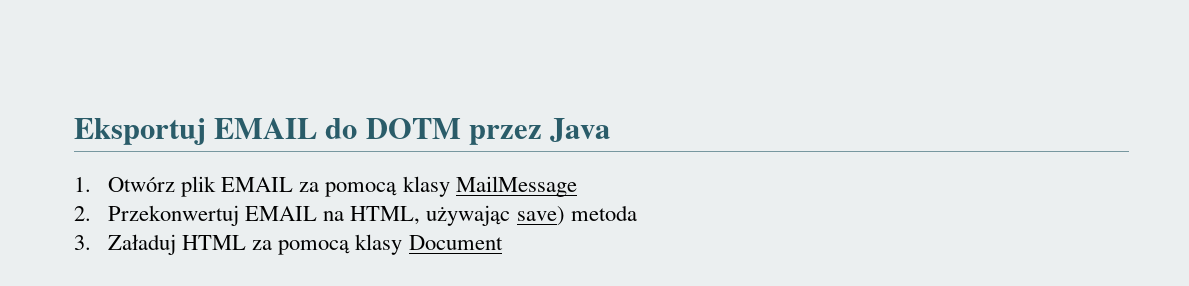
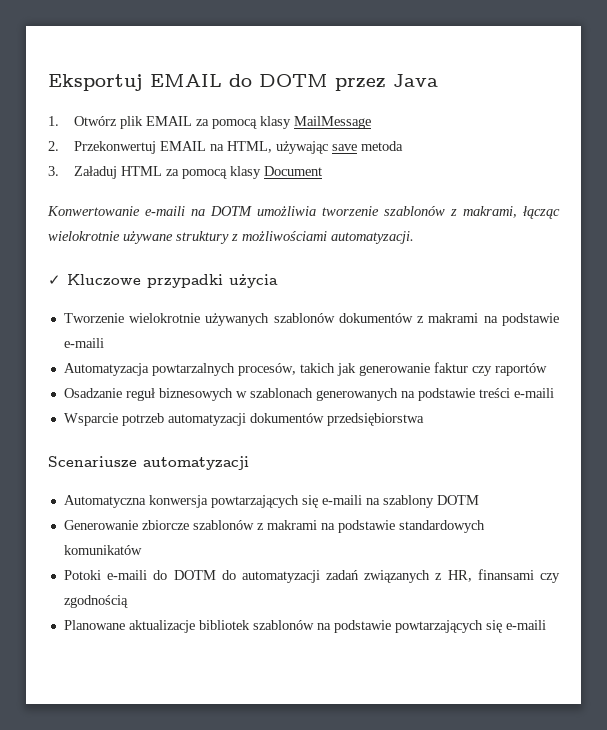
[516,206,565,226] save) -> [332,144,358,151] save
(503, 242) none -> [47,206,560,219] [48,231,414,244] [48,274,278,288] [63,313,560,326] [63,338,104,348] [63,362,547,376] [63,388,554,401] [63,413,424,426] [48,456,249,470] [63,495,479,508] [63,520,485,533] [63,545,142,555] [63,569,560,583] [63,595,128,608] [63,620,546,633] // Konwertowanie e-maili na DOTM umożliwia tworzenie szablonów z makrami, łącząc wielokrotnie używane struktury z możliwościami automatyzacji. // ✓ Kluczowe przypadki użycia // Tworzenie wielokrotnie używanych szablonów dokumentów z makrami na podstawie e-maili // Automatyzacja powtarzalnych procesów, takich jak generowanie faktur czy raportów // Osadzanie reguł biznesowych w szablonach generowanych na podstawie treści e-maili // Wsparcie potrzeb automatyzacji dokumentów przedsiębiorstwa // Scenariusze automatyzacji // Automatyczna konwersja powtarzających się e-maili na szablony DOTM // Generowanie zbiorcze szablonów z makrami na podstawie standardowych komunikatów // Potoki e-maili do DOTM do automatyzacji zadań związanych z HR, finansami czy zgodnością // Planowane aktualizacje bibliotek szablonów na podstawie powtarzających się e-maili

